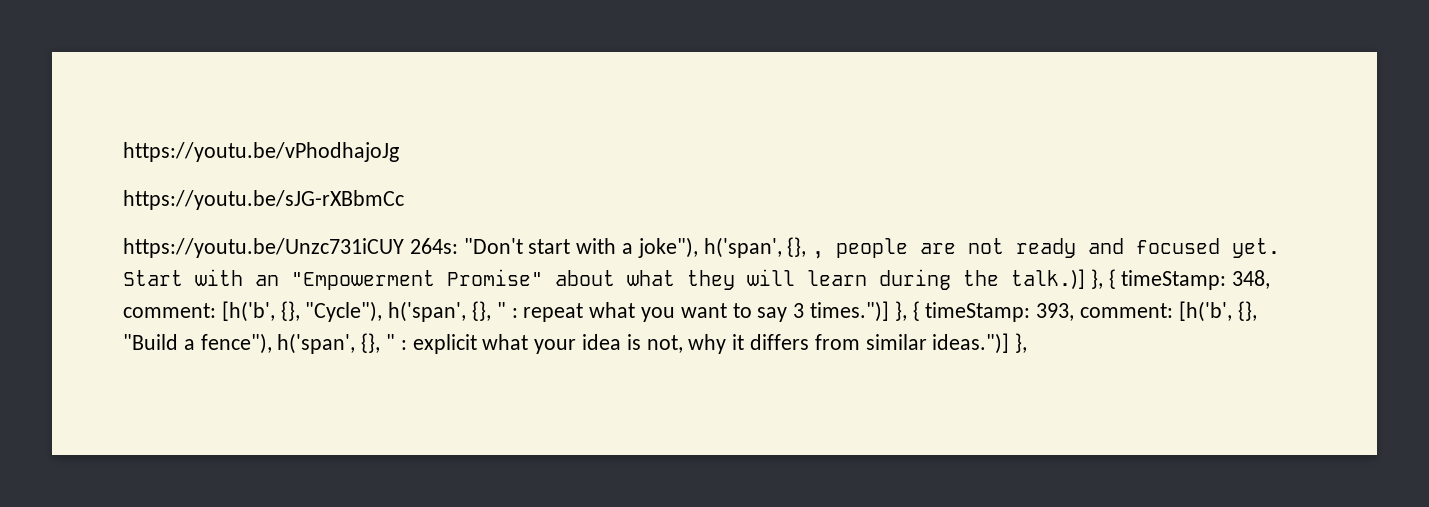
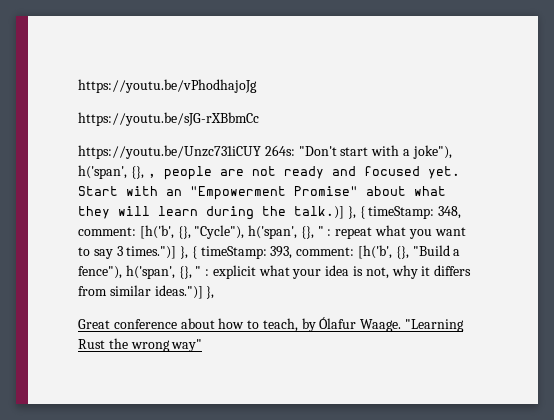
(1028, 343) none -> [78,317,465,332] [78,338,203,352] // Great conference about how to teach, by Ólafur Waage. "Learning Rust the wrong way"

